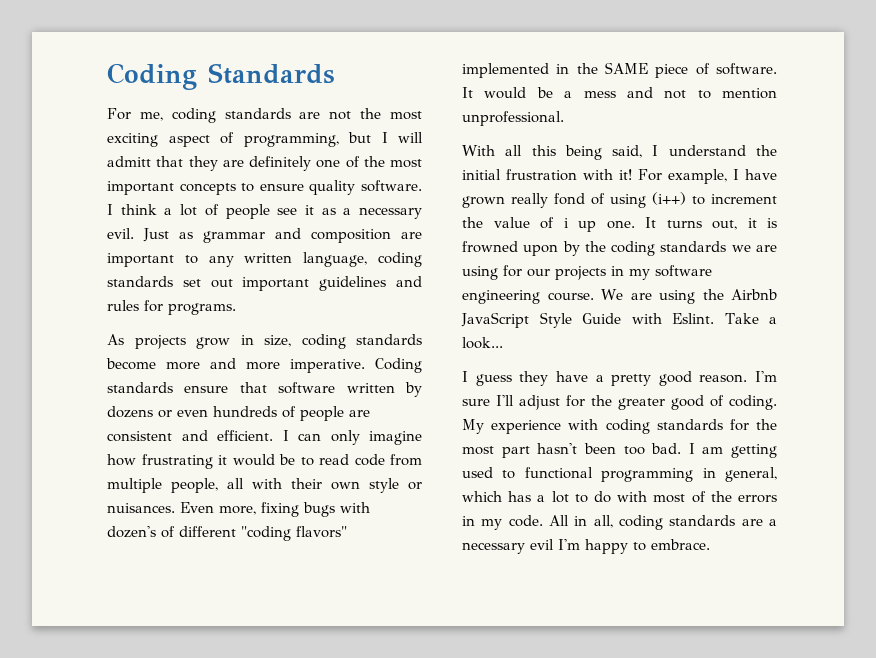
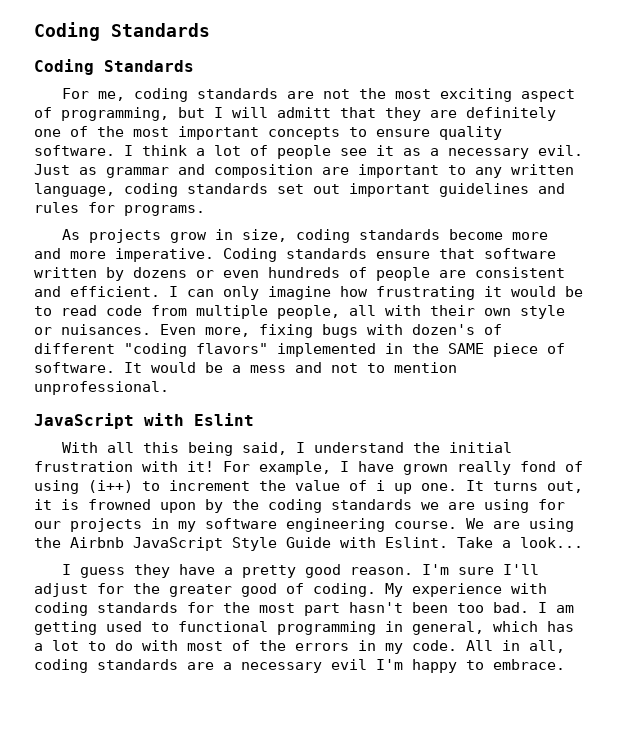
[107,63,335,90] Coding Standards -> [34,22,210,41] [34,59,194,75] Coding Standards // Coding Standards
(564, 118) none -> [34,413,254,429] // JavaScript with Eslint

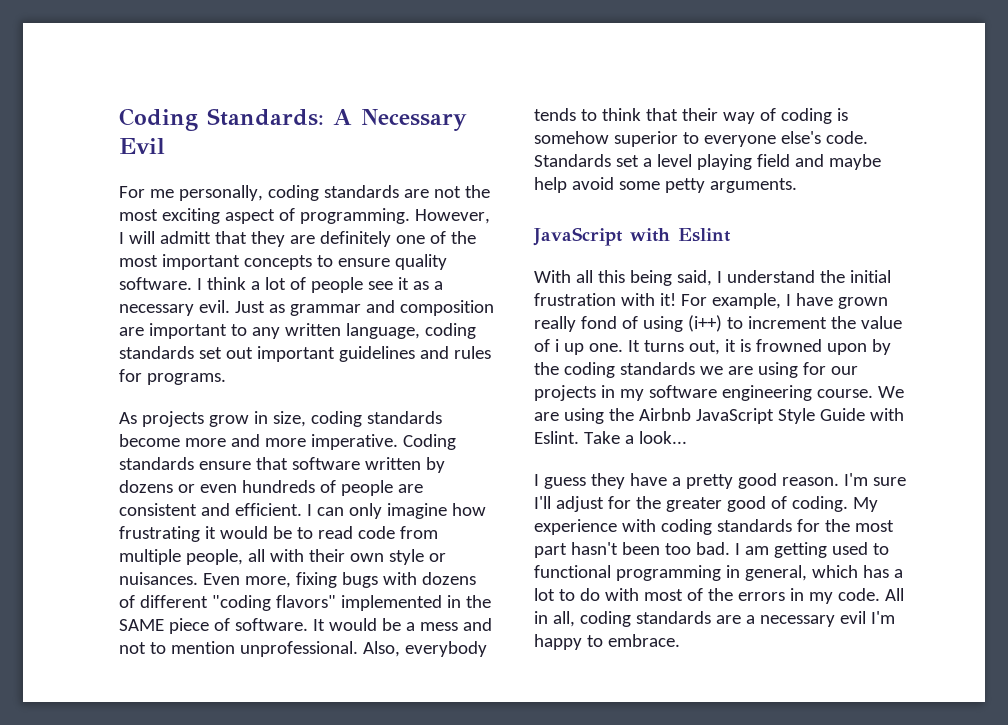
[34,22,210,41] [34,59,194,75] [62,88,126,101] Coding Standards // Coding Standards // For me, -> [119,108,467,131] [119,138,165,154] [119,185,263,201] Coding Standards: A Necessary Evil // For me personally,
[61,107,205,121] programming, but -> [299,208,490,224] programming. However,
[412,324,475,335] dozen's -> [421,572,476,585] dozens
(169, 388) none -> [362,641,487,657] [534,108,848,124] [534,131,868,147] [534,154,881,170] [534,177,797,193] Also, everybody tends to think that their way of coding is somehow superior to everyone else's code. Standards set a level playing field and maybe help avoid some petty arguments.

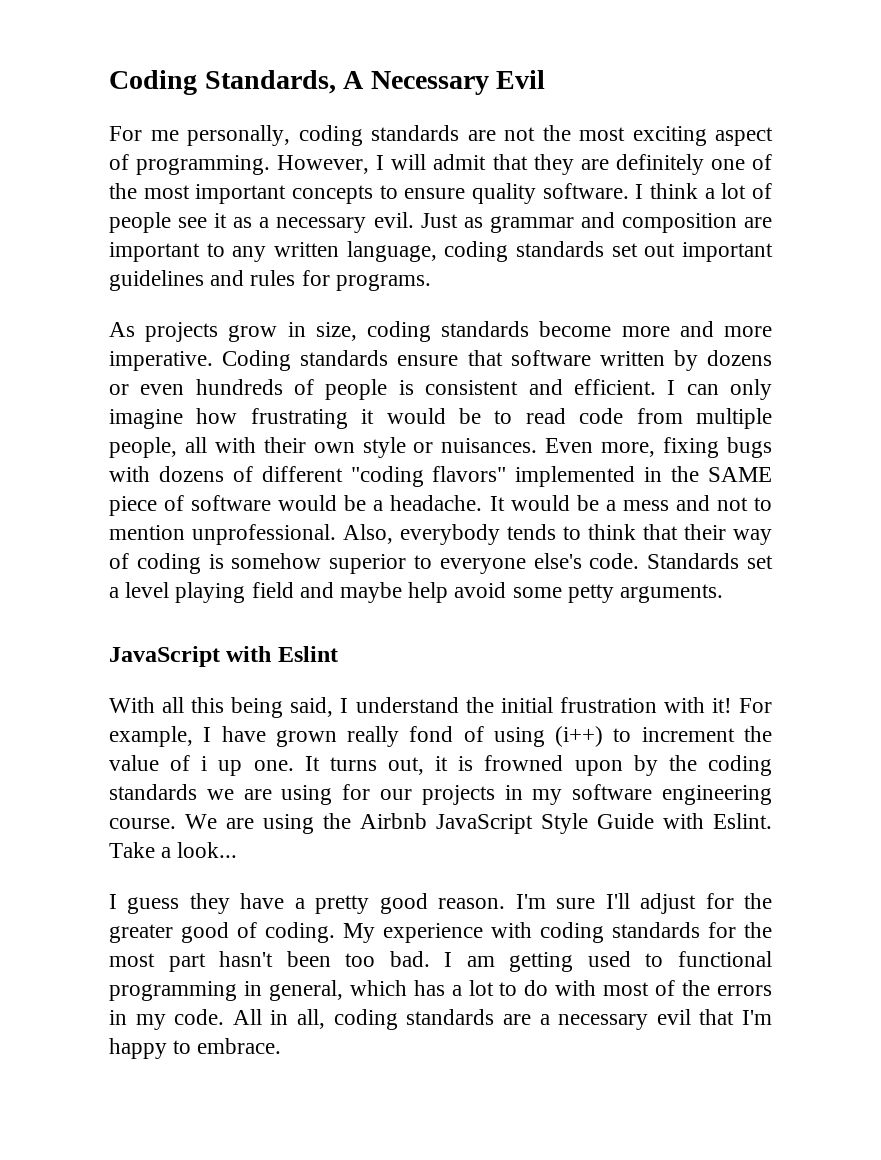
[119,108,324,131] Coding Standards: -> [109,70,336,95] Coding Standards,
[159,231,211,244] admitt -> [433,154,487,170] admit
[397,484,423,493] are -> [398,380,414,395] is
[234,618,308,631] software. -> [191,495,483,511] software would be a headache.
(866, 617) none -> [699,1009,735,1025] that

